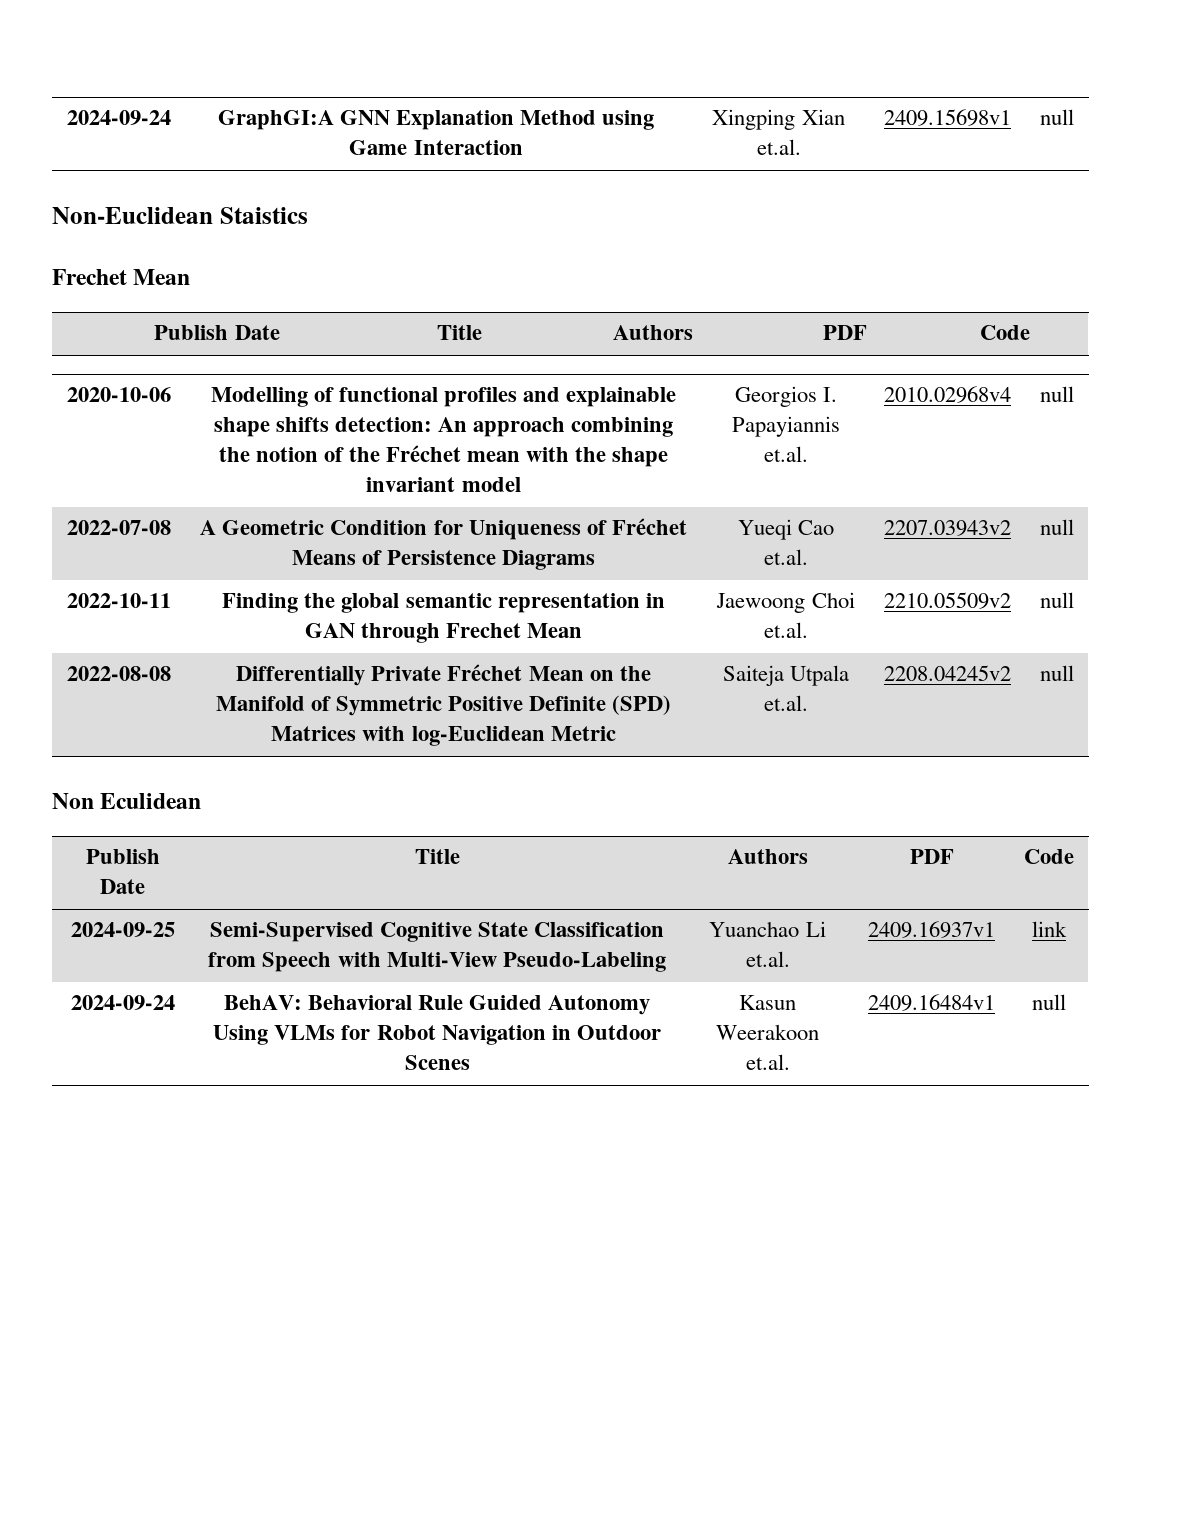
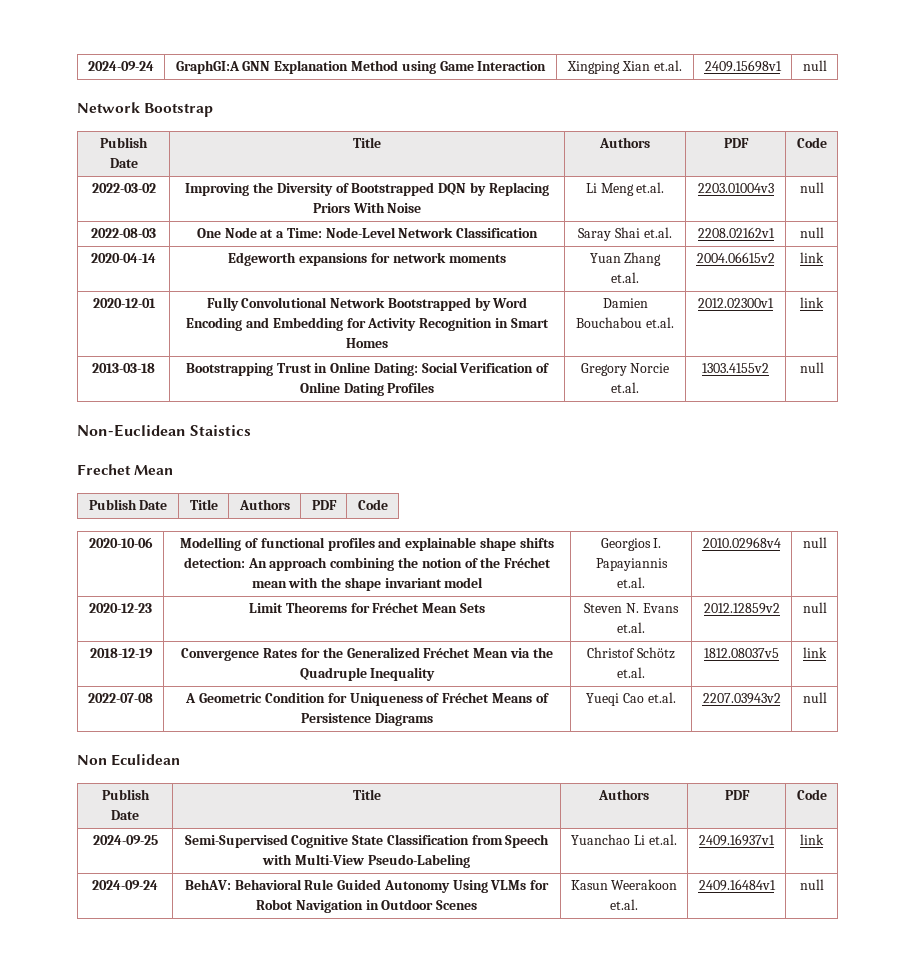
(1074, 117) none -> [77,102,214,117] [100,137,148,148] [109,158,138,168] [353,137,381,148] [599,137,650,148] [723,138,749,148] [796,137,827,148] [91,183,156,193] [185,182,549,196] [312,202,422,213] [585,182,665,196] [697,183,774,193] [799,182,824,193] [91,228,156,238] [196,227,539,238] [578,227,672,241] [697,227,775,238] [799,227,824,238] [91,253,156,263] [228,252,506,266] [589,252,662,266] [611,272,639,283] [696,252,775,263] [800,252,824,263] [92,298,156,308] [206,297,528,311] [186,317,549,331] [346,338,388,348] [602,298,648,308] [576,317,674,328] [698,298,774,308] [800,297,824,308] [92,363,155,373] [185,362,550,376] [299,382,435,396] [580,363,670,376] [611,382,639,393] [702,363,769,373] [799,362,824,373] // Network Bootstrap // Publish Date | Title | Authors | PDF | Code // 2022-03-02 | Improving the Diversity of Bootstrapped DQN by Replacing Priors With Noise | Li Meng et.al. | 2203.01004v3 | null // 2022-08-03 | One Node at a Time: Node-Level Network Classification | Saray Shai et.al. | 2208.02162v1 | null // 2020-04-14 | Edgeworth expansions for network moments | Yuan Zhang et.al. | 2004.06615v2 | link // 2020-12-01 | Fully Convolutional Network Bootstrapped by Word Encoding and Embedding for Activity Recognition in Smart Homes | Damien Bouchabou et.al. | 2012.02300v1 | link // 2013-03-18 | Bootstrapping Trust in Online Dating: Social Verification of Online Dating Profiles | Gregory Norcie et.al. | 1303.4155v2 | null
(1074, 394) none -> [89,603,152,613] [249,602,485,613] [584,603,679,613] [617,622,645,633] [703,603,780,614] [802,602,827,613] [89,648,153,658] [181,647,553,661] [299,667,436,681] [587,647,675,659] [617,667,645,678] [704,648,779,658] [803,647,827,658] // 2020-12-23 | Limit Theorems for Fréchet Mean Sets | Steven N. Evans et.al. | 2012.12859v2 | null // 2018-12-19 | Convergence Rates for the Generalized Fréchet Mean via the Quadruple Inequality | Christof Schötz et.al. | 1812.08037v5 | link
[66,593,171,608] [222,593,665,613] [304,623,583,643] [716,592,855,613] [764,622,808,638] [884,592,1011,609] [1040,592,1074,608] [66,666,171,681] [236,664,651,686] [215,695,672,716] [271,726,616,746] [722,665,850,686] [764,695,808,711] [884,665,1011,681] [1040,665,1074,681] // 2022-10-11 | Finding the global semantic representation in GAN through Frechet Mean | Jaewoong Choi et.al. | 2210.05509v2 | null // 2022-08-08 | Differentially Private Fréchet Mean on the Manifold of Symmetric Positive Definite (SPD) Matrices with log-Euclidean Metric | Saiteja Utpala et.al. | 2208.04245v2 | null -> (827, 697) none

